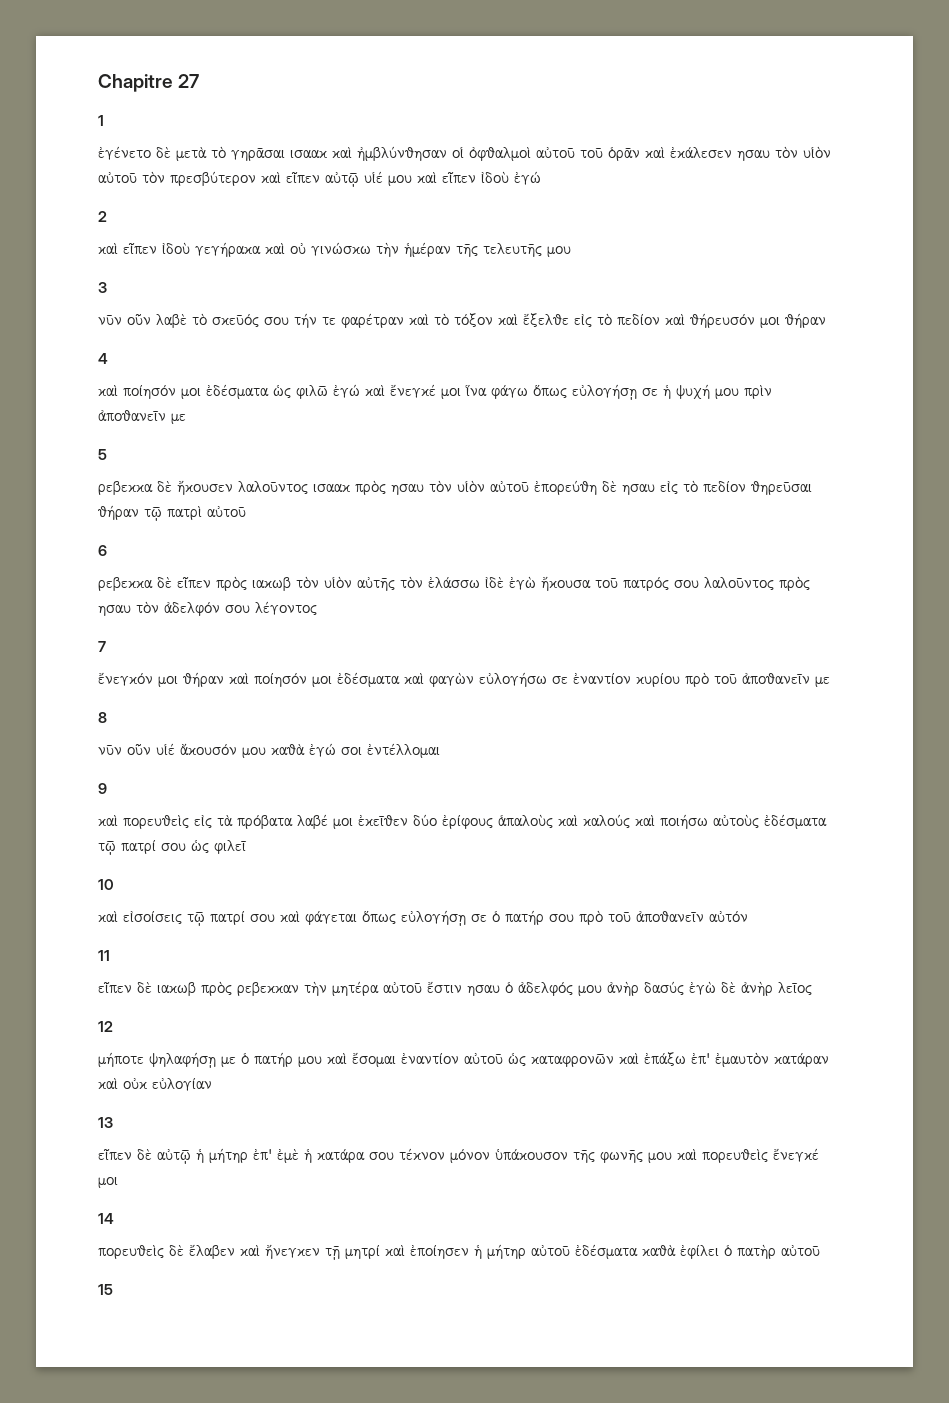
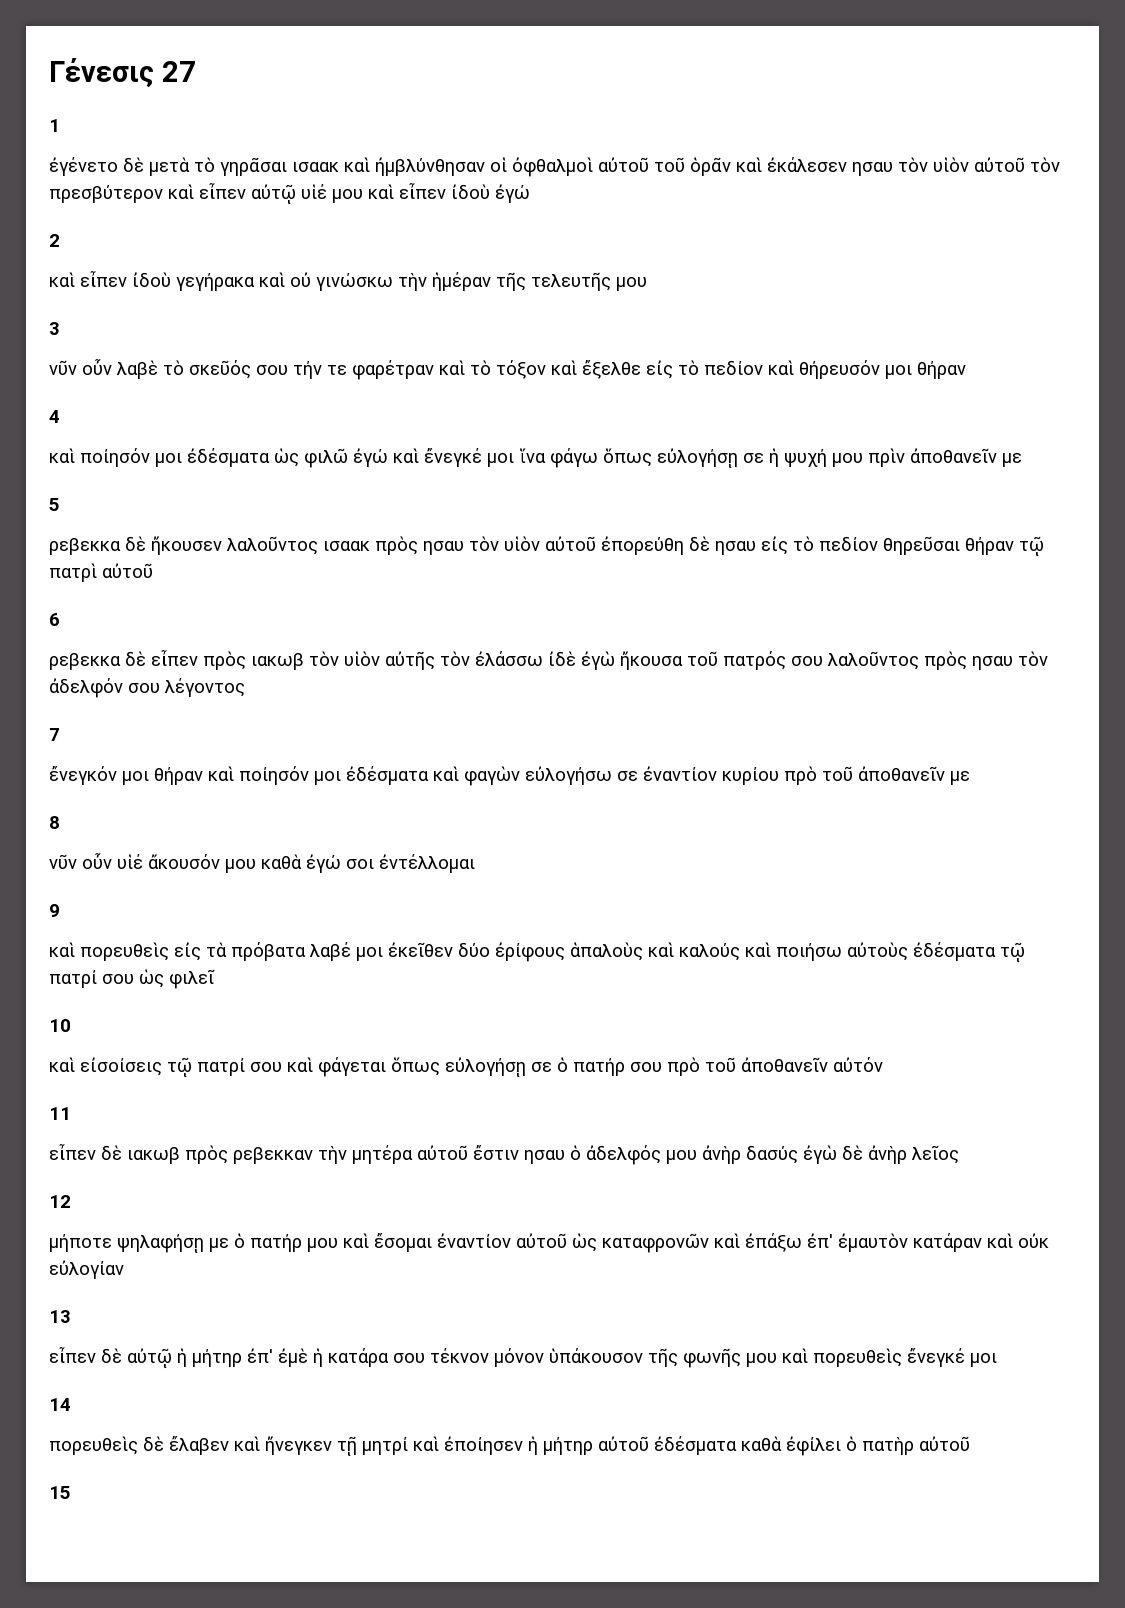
[98,74,173,92] Chapitre -> [49,58,154,88] Γένεσις

